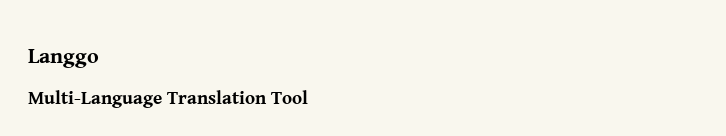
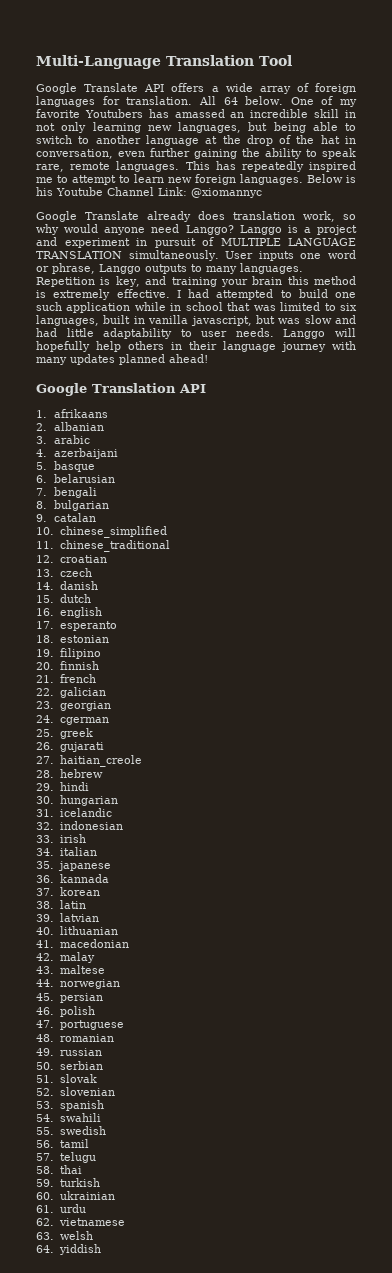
[28,49,99,68] Langgo // -> (36, 62) none
(309, 97) none -> [36,83,356,94] [36,96,357,107] [36,109,356,118] [36,122,356,133] [36,135,357,146] [36,148,356,159] [36,161,356,172] [36,174,356,185] [36,187,262,198] [36,211,356,222] [36,224,357,235] [36,237,356,248] [36,250,356,261] [36,263,303,274] [36,276,356,287] [36,289,356,300] [36,302,358,313] [36,315,356,326] [36,328,356,339] [36,341,356,352] [36,354,208,365] [36,383,206,396] [36,409,109,418] [36,422,105,431] [36,435,91,444] [36,448,119,459] [36,461,96,472] [36,474,116,483] [36,487,98,498] [36,500,110,511] [36,513,97,522] [36,526,167,538] [36,540,170,552] [36,555,107,563] [36,568,92,577] [36,581,98,590] [36,594,91,603] [36,607,102,618] [36,621,117,631] [36,635,109,643] [36,648,101,659] [36,661,99,670] [36,674,96,683] [36,687,106,698] [36,701,111,711] [36,715,109,725] [36,728,93,739] [36,742,104,752] [36,755,142,767] [36,769,103,778] [36,782,89,791] [36,795,118,806] [36,808,112,817] [36,821,123,830] [36,834,86,843] [36,847,97,856] [36,861,111,871] [36,874,109,883] [36,887,100,896] [36,900,86,909] [36,913,99,922] [36,926,118,935] [36,939,129,948] [36,952,95,963] [36,965,105,974] [36,979,120,989] [36,993,103,1003] [36,1006,95,1017] [36,1020,124,1030] [36,1034,114,1042] [36,1048,102,1056] [36,1061,103,1070] [36,1074,97,1083] [36,1087,115,1096] [36,1100,104,1111] [36,1113,101,1122] [36,1126,106,1135] [36,1139,89,1148] [36,1152,96,1163] [36,1165,82,1174] [36,1178,100,1187] [36,1191,115,1200] [36,1204,86,1213] [36,1218,125,1226] [36,1231,93,1240] [36,1244,101,1255] // Google Translate API offers a wide array of foreign languages for translation. All 64 below. One of my favorite Youtubers has amassed an incredible skill in not only learning new languages, but being able to switch to another language at the drop of the hat in conversation, even further gaining the ability to speak rare, remote languages. This has repeatedly inspired me to attempt to learn new foreign languages. Below is his Youtube Channel Link: @xiomannyc // Google Translate already does translation work, so why would anyone need Langgo? Langgo is a project and experiment in pursuit of MULTIPLE LANGUAGE TRANSLATION simultaneously. User inputs one word or phrase, Langgo outputs to many languages. Repetition is key, and training your brain this method is extremely effective. I had attempted to build one such application while in school that was limited to six languages, built in vanilla javascript, but was slow and had little adaptability to user needs. Langgo will hopefully help others in their language journey with many updates planned ahead! // Google Translation API // 1. afrikaans // 2. albanian // 3. arabic // 4. azerbaijani // 5. basque // 6. belarusian // 7. bengali // 8. bulgarian // 9. catalan // 10. chinese_simplified // 11. chinese_traditional // 12. croatian // 13. czech // 14. danish // 15. dutch // 16. english // 17. esperanto // 18. estonian // 19. filipino // 20. finnish // 21. french // 22. galician // 23. georgian // 24. cgerman // 25. greek // 26. gujarati // 27. haitian_creole // 28. hebrew // 29. hindi // 30. hungarian // 31. icelandic // 32. indonesian // 33. irish // 34. italian // 35. japanese // 36. kannada // 37. korean // 38. latin // 39. latvian // 40. lithuanian // 41. macedonian // 42. malay // 43. maltese // 44. norwegian // 45. persian // 46. polish // 47. portuguese // 48. romanian // 49. russian // 50. serbian // 51. slovak // 52. slovenian // 53. spanish // 54. swahili // 55. swedish // 56. tamil // 57. telugu // 58. thai // 59. turkish // 60. ukrainian // 61. urdu // 62. vietnamese // 63. welsh // 64. yiddish

